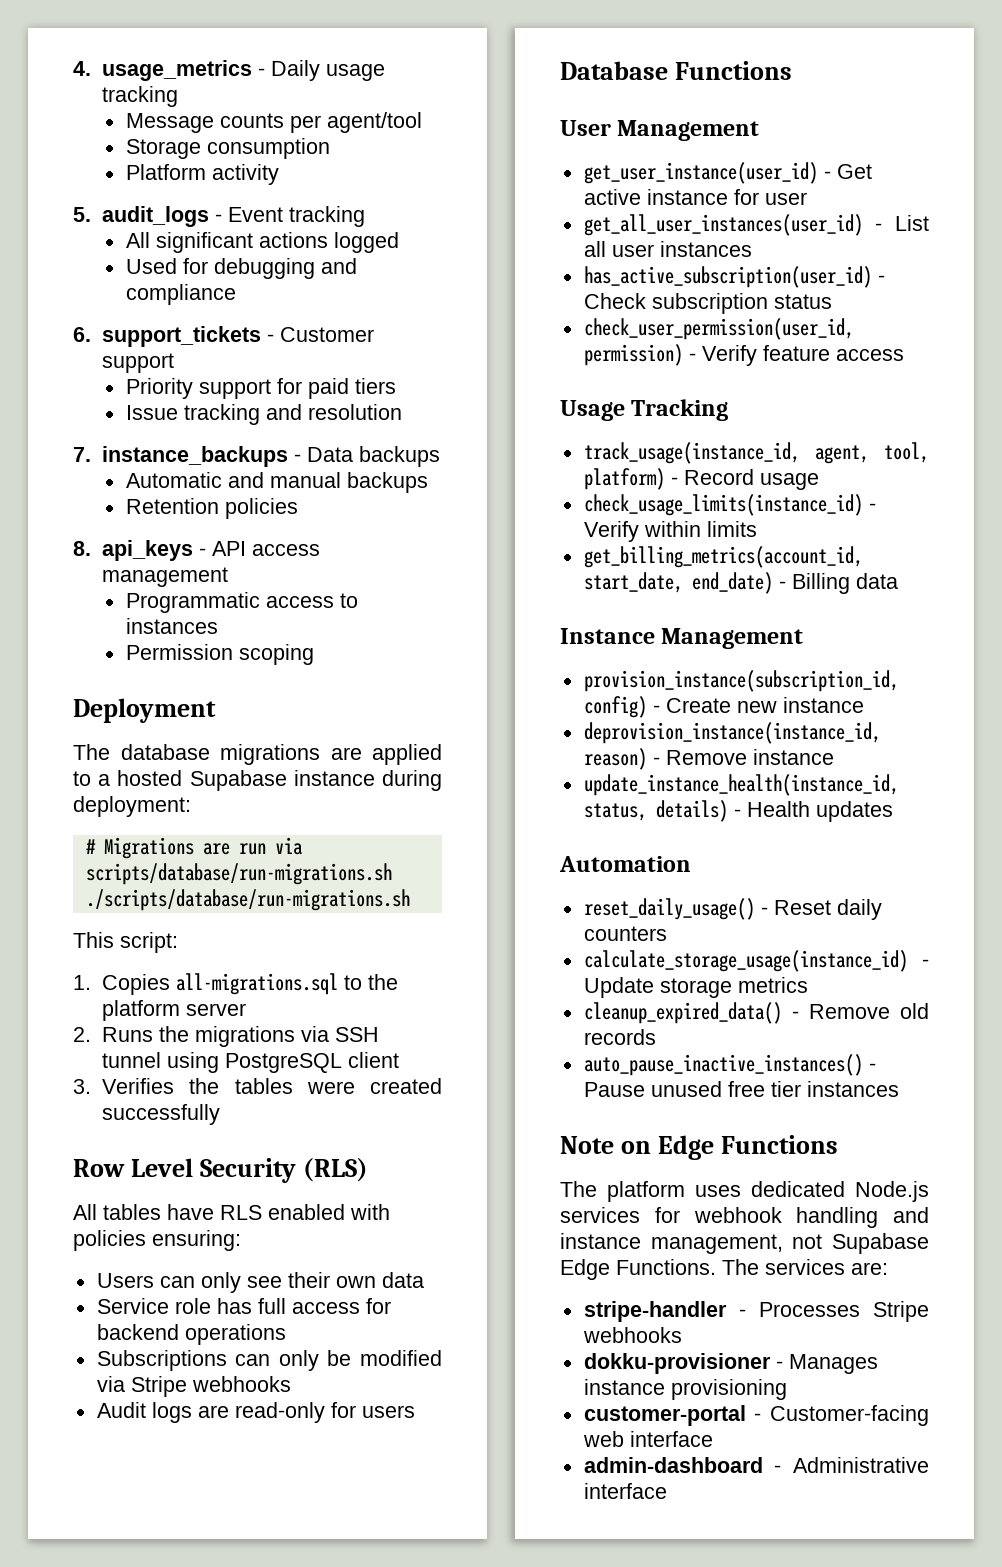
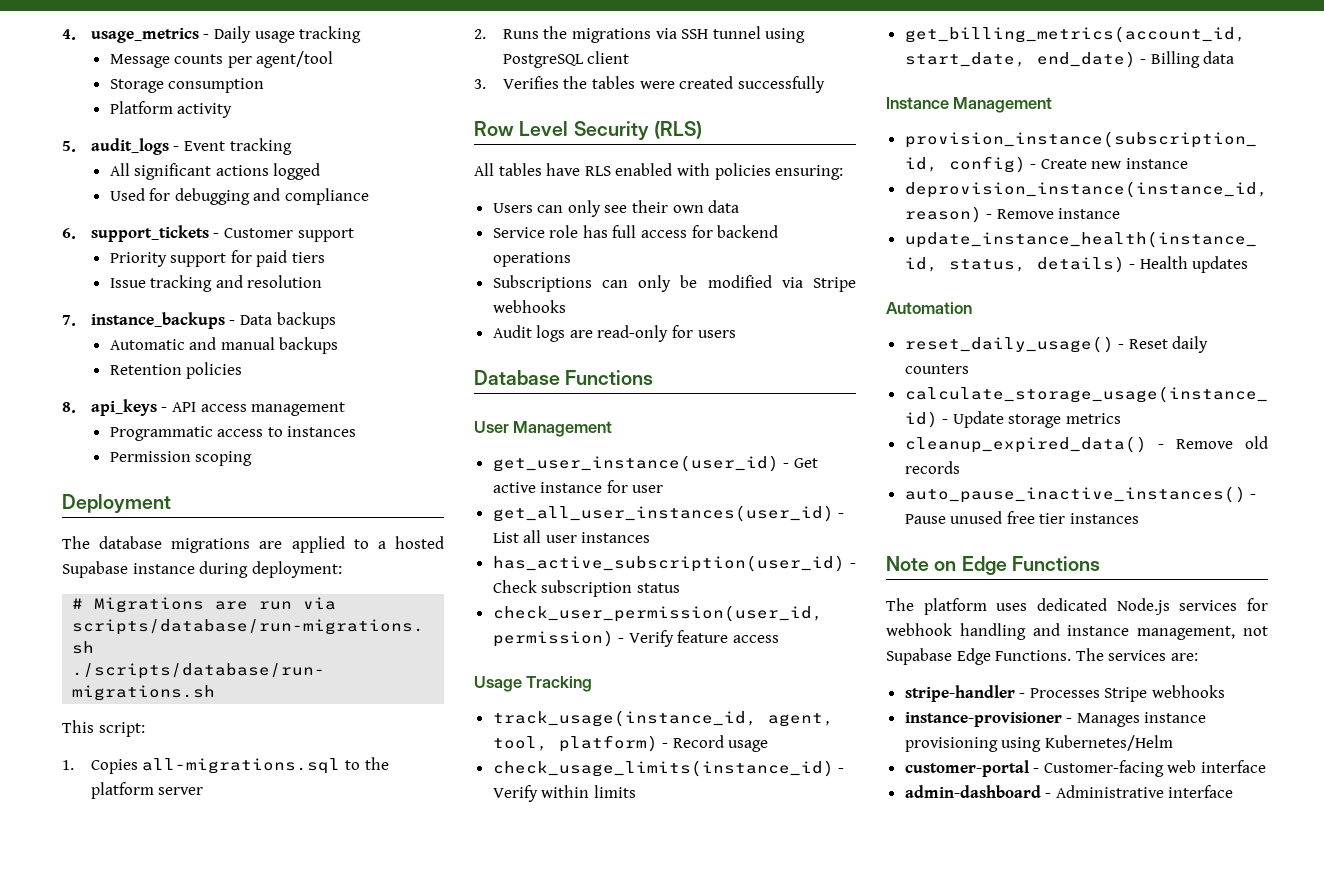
[583,1353,771,1374] dokku-provisioner -> [904,712,1062,727] instance-provisioner
(787, 1389) none -> [1001,735,1173,752] using Kubernetes/Helm

